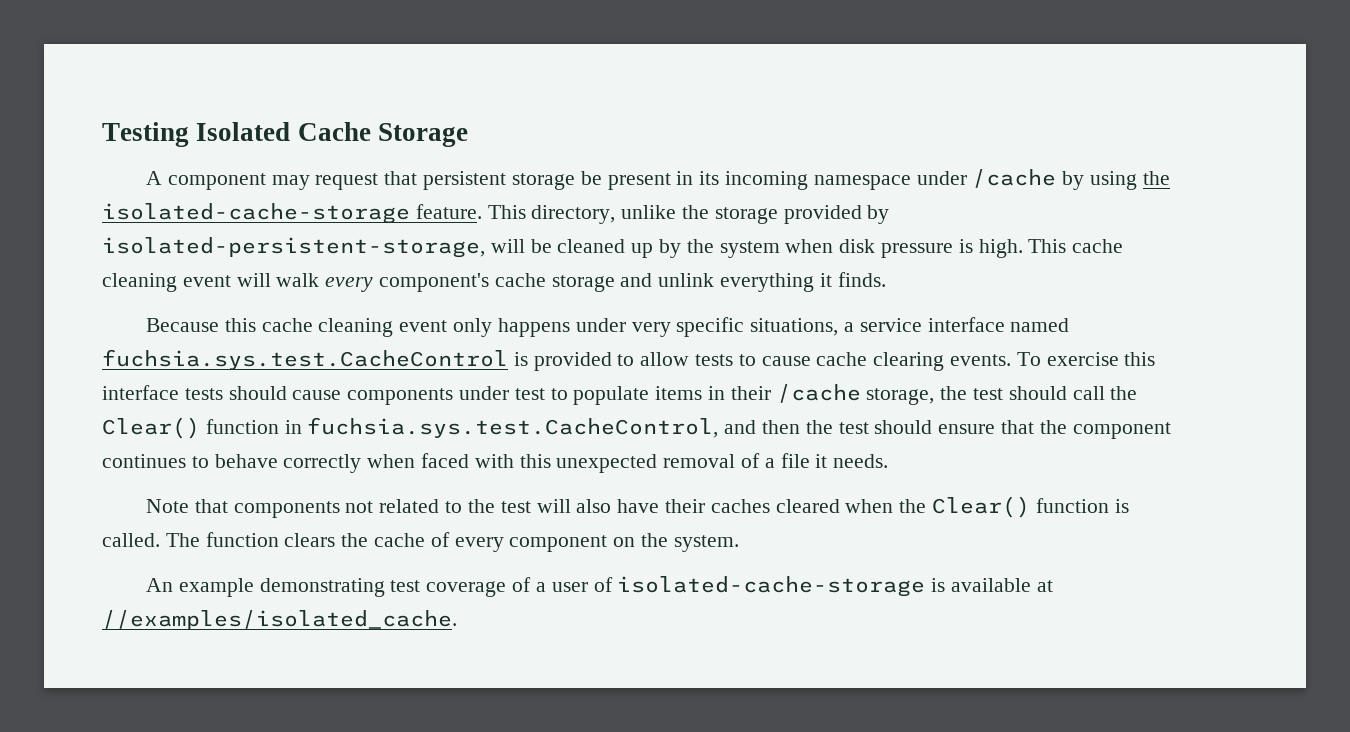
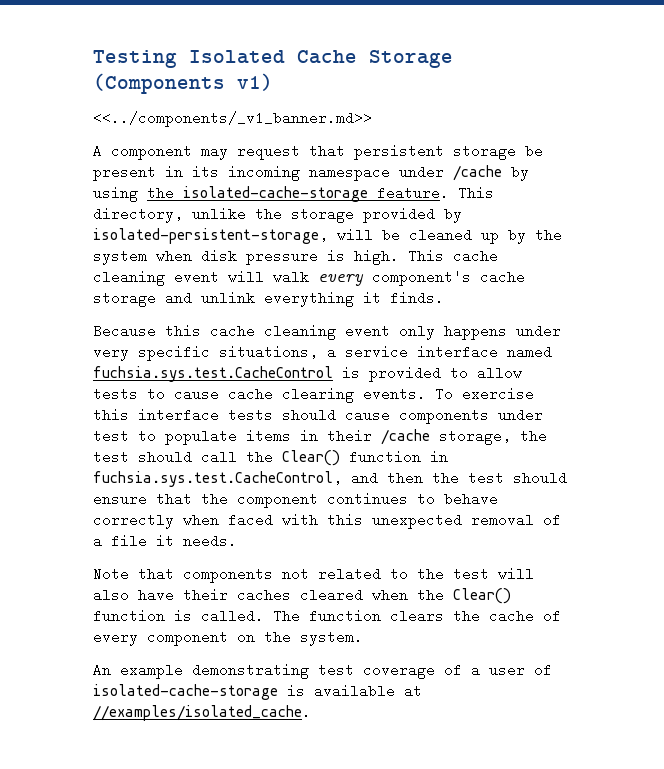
(468, 135) none -> [93,73,273,94] [93,111,372,127] (Components v1) // <<../components/_v1_banner.md>>

